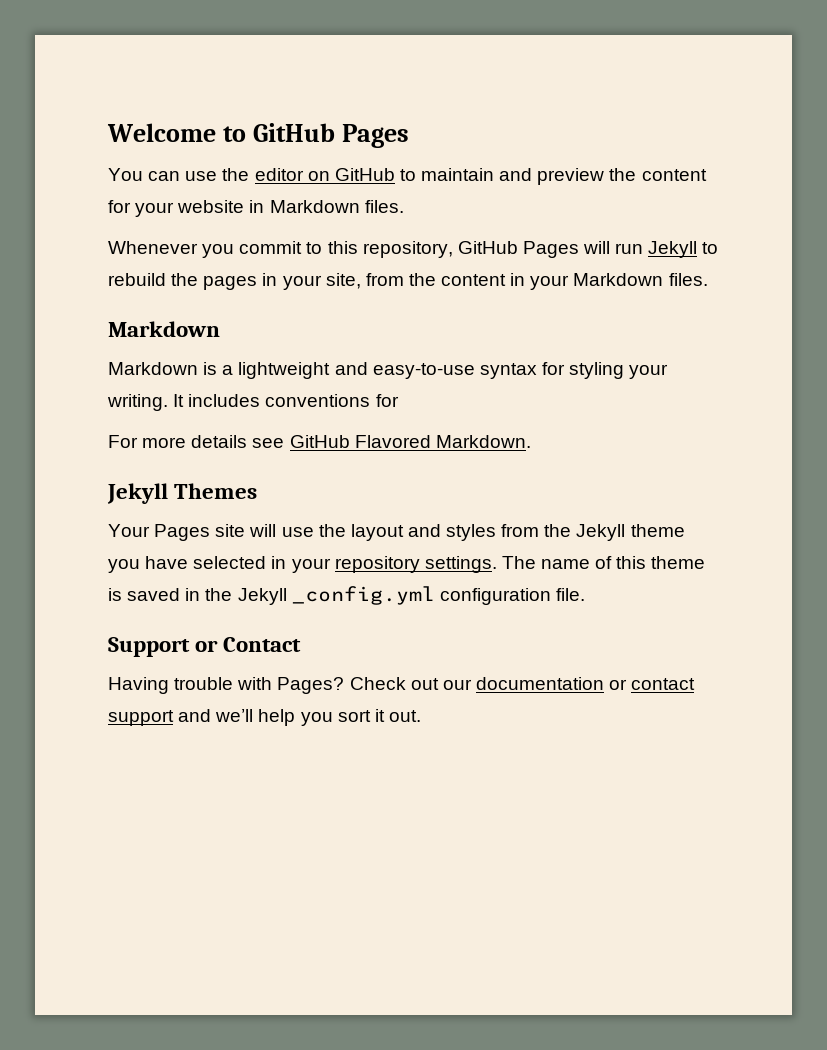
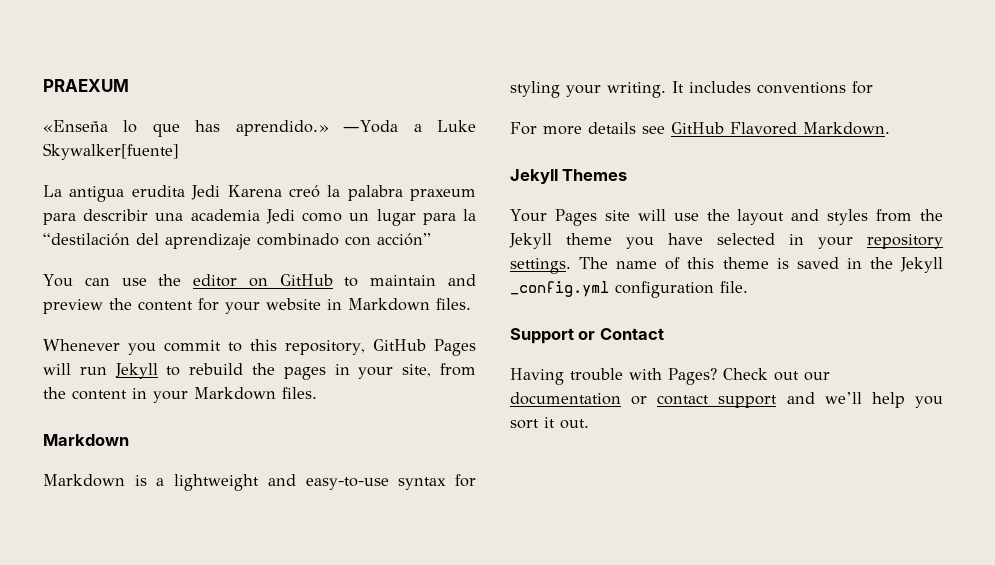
[107,123,410,148] Welcome to GitHub Pages -> [43,79,129,92] [43,120,476,137] [43,143,179,160] [43,185,476,202] [43,209,477,226] [43,233,431,250] PRAEXUM // «Enseña lo que has aprendido.» ―Yoda a Luke Skywalker[fuente] // La antigua erudita Jedi Karena creó la palabra praxeum para describir una academia Jedi como un lugar para la “destilación del aprendizaje combinado con acción”

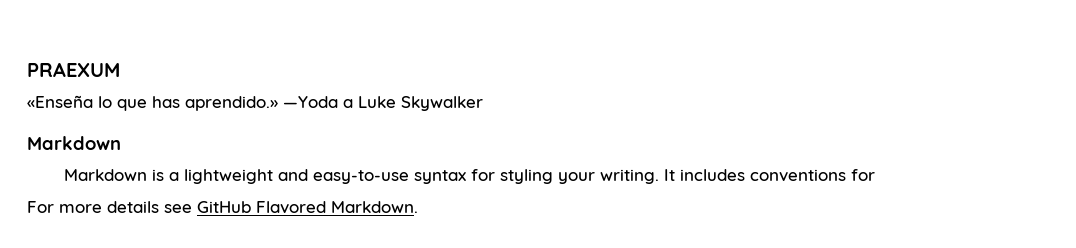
[43,143,179,160] [43,185,476,202] [43,209,477,226] [43,233,431,250] [43,274,477,287] [43,298,471,314] [43,339,476,356] [43,363,477,380] [43,387,317,403] Skywalker[fuente] // La antigua erudita Jedi Karena creó la palabra praxeum para describir una academia Jedi como un lugar para la “destilación del aprendizaje combinado con acción” // You can use the editor on GitHub to maintain and preview the content for your website in Markdown files. // Whenever you commit to this repository, GitHub Pages will run Jekyll to rebuild the pages in your site, from the content in your Markdown files. -> [401,96,483,111] Skywalker
[510,169,628,184] [510,209,943,226] [509,233,943,249] [510,257,944,274] [510,281,748,298] [510,328,664,344] [510,368,830,385] [510,392,944,408] [510,417,589,429] // Jekyll Themes // Your Pages site will use the layout and styles from the Jekyll theme you have selected in your repository settings. The name of this theme is saved in the Jekyll _config.yml configuration file. // Support or Contact // Having trouble with Pages? Check out our documentation or contact support and we’ll help you sort it out. -> (418, 207) none

